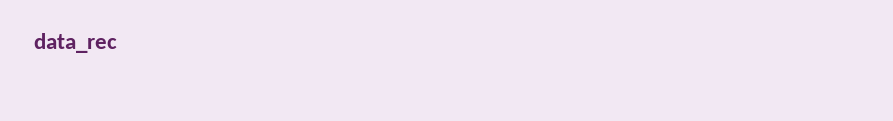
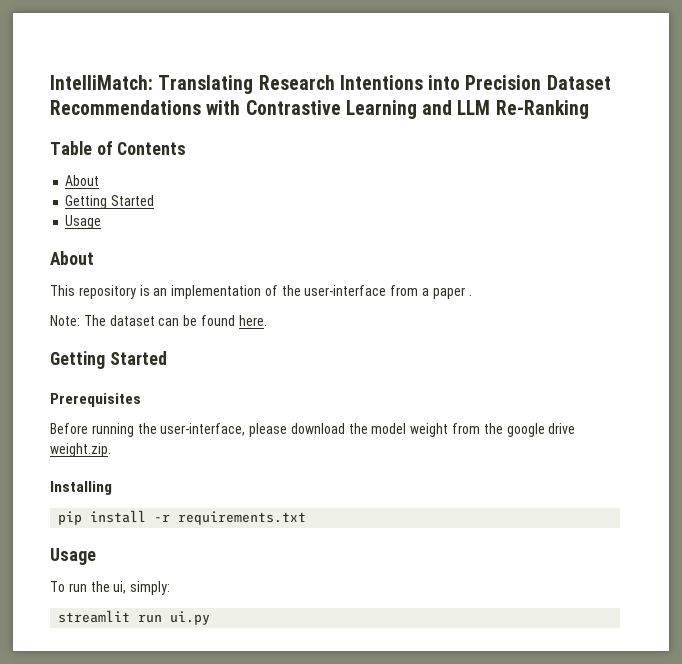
[34,33,117,53] data_rec -> [50,75,611,94] [50,100,589,119] [50,141,187,155] [65,175,100,186] [65,195,155,209] [65,215,102,229] [50,251,94,265] [50,285,472,299] [50,315,267,326] [50,351,167,369] [50,393,141,407] [50,423,576,437] [50,443,111,457] [50,481,112,495] [58,510,307,525] [50,548,96,565] [50,581,171,595] [58,610,211,625] IntelliMatch: Translating Research Intentions into Precision Dataset Recommendations with Contrastive Learning and LLM Re-Ranking // Table of Contents // About // Getting Started // Usage // About // This repository is an implementation of the user-interface from a paper . // Note: The dataset can be found here. // Getting Started // Prerequisites // Before running the user-interface, please download the model weight from the google drive weight.zip. // Installing // pip install -r requirements.txt // Usage // To run the ui, simply: // streamlit run ui.py

